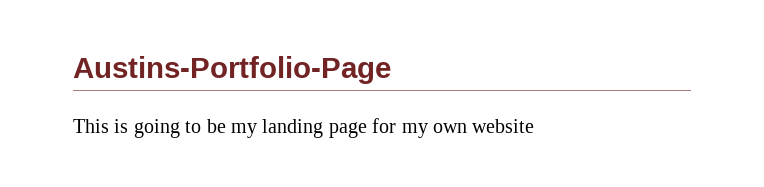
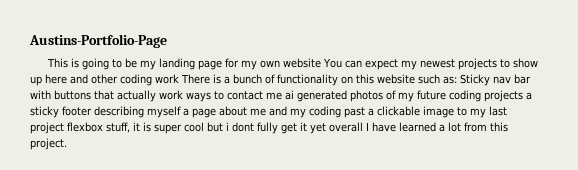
(535, 126) none -> [322,58,538,70] [30,74,531,86] [30,90,532,102] [30,106,507,118] [30,122,508,134] [30,138,67,150] You can expect my newest projects to show up here and other coding work There is a bunch of functionality on this website such as: Sticky nav bar with buttons that actually work ways to contact me ai generated photos of my future coding projects a sticky footer describing myself a page about me and my coding past a clickable image to my last project flexbox stuff, it is super cool but i dont fully get it yet overall I have learned a lot from this project.

